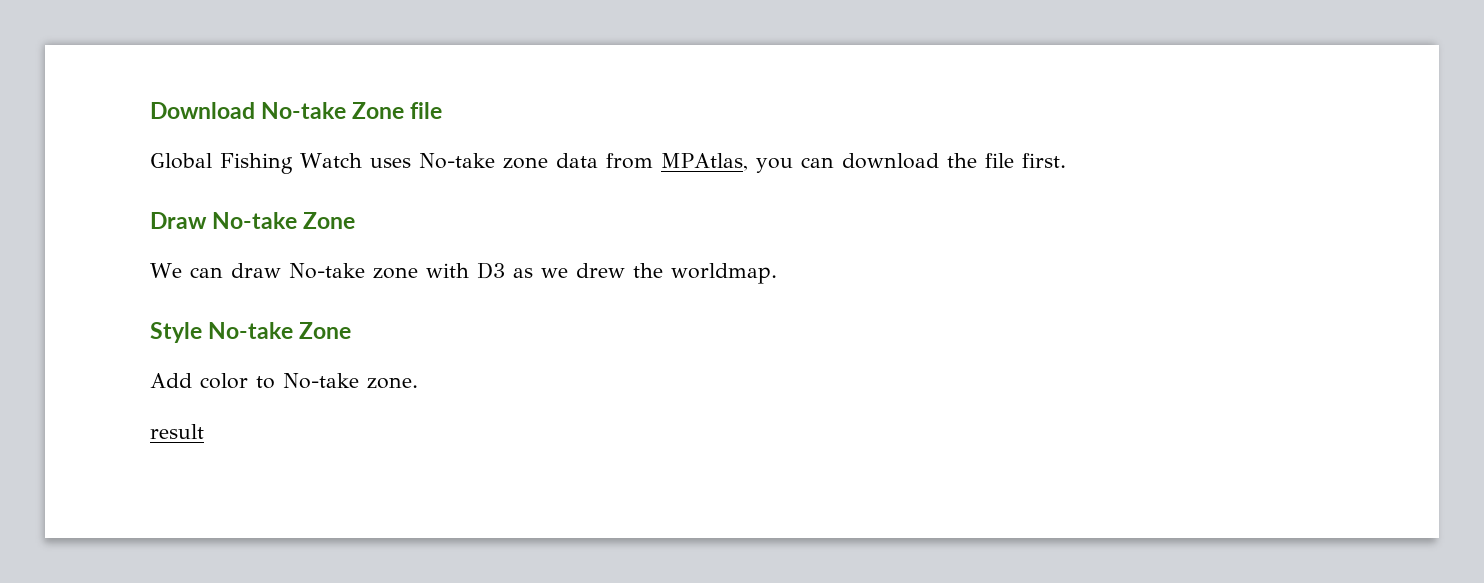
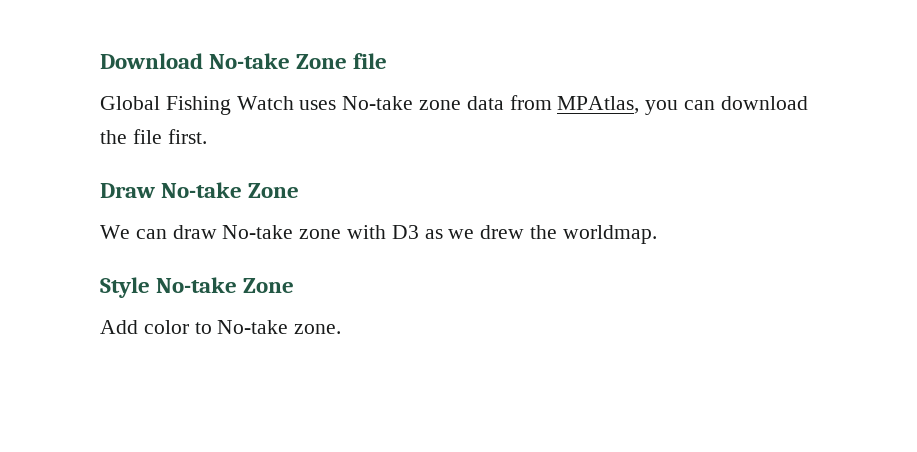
[150,424,204,439] // result -> (342, 329) none

